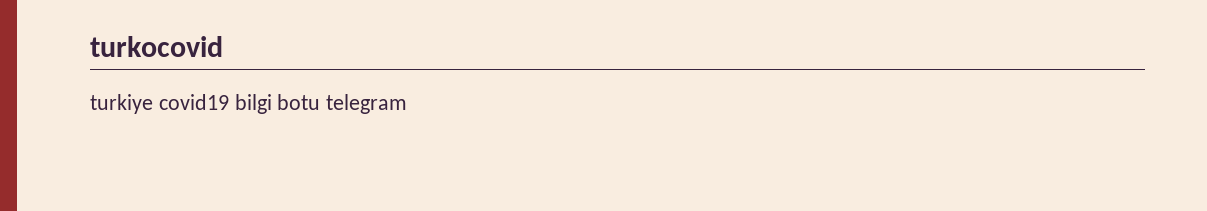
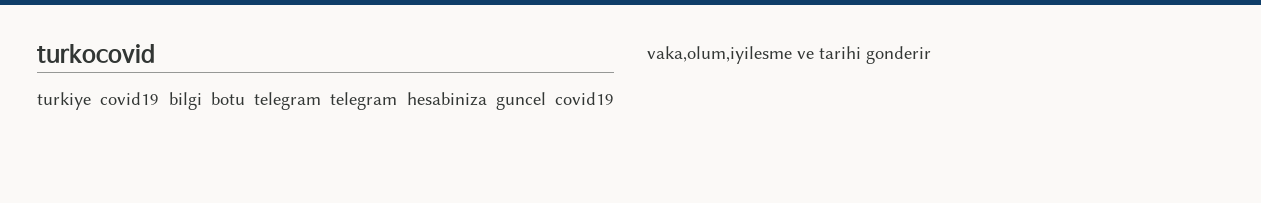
(408, 104) none -> [330,92,614,110] [647,46,931,64] telegram hesabiniza guncel covid19 vaka,olum,iyilesme ve tarihi gonderir

